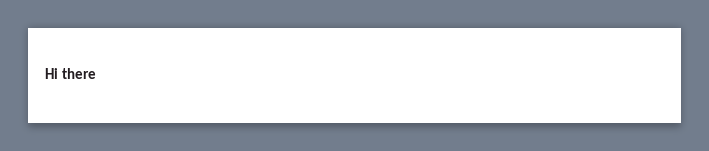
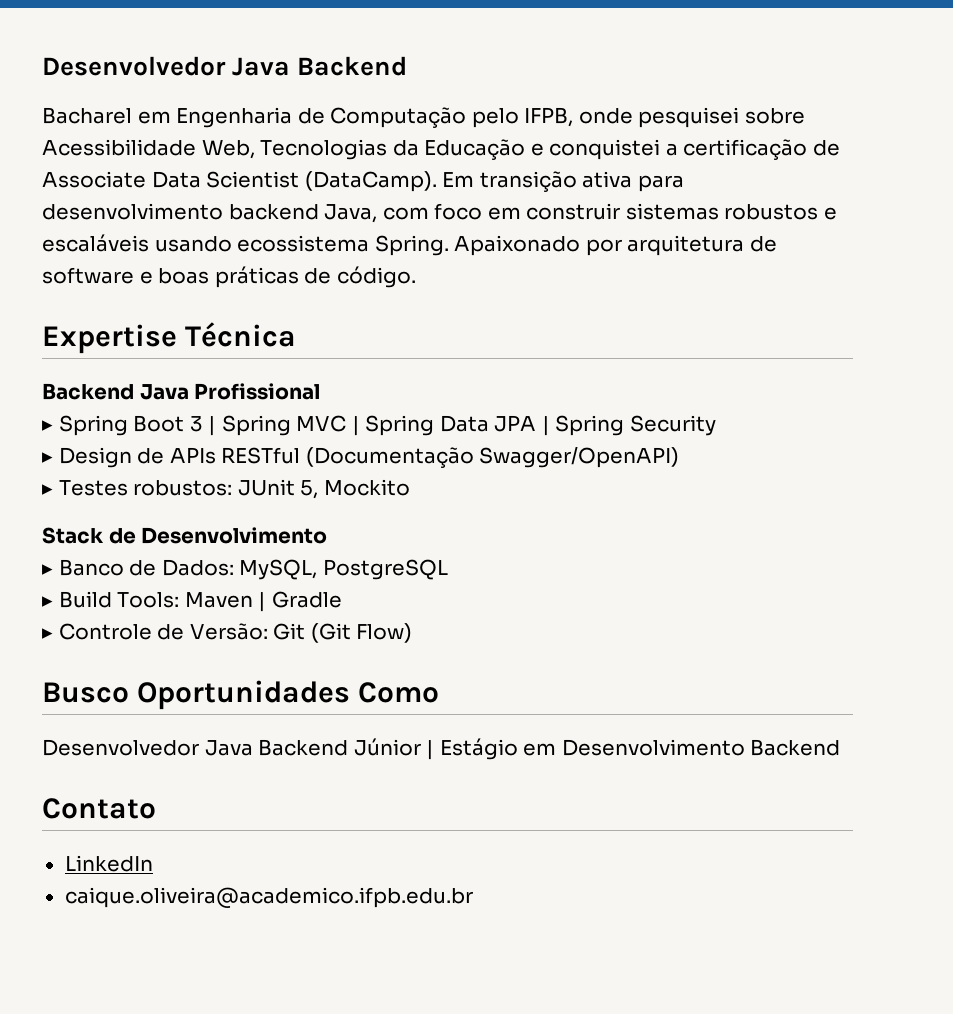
[45,68,96,79] Hi there -> [42,56,408,76] [42,107,805,128] [42,139,840,160] [42,171,684,192] [42,203,837,223] [42,234,777,256] [42,266,416,288] [42,322,297,354] [42,383,321,400] [42,415,716,436] [42,447,680,468] [42,479,410,499] [42,527,328,544] [42,559,448,580] [42,591,342,612] [42,623,413,643] [42,680,440,710] [42,738,841,760] [42,798,156,819] [64,855,153,872] [64,887,473,908] Desenvolvedor Java Backend // Bacharel em Engenharia de Computação pelo IFPB, onde pesquisei sobre Acessibilidade Web, Tecnologias da Educação e conquistei a certificação de Associate Data Scientist (DataCamp). Em transição ativa para desenvolvimento backend Java, com foco em construir sistemas robustos e escaláveis usando ecossistema Spring. Apaixonado por arquitetura de software e boas práticas de código. // Expertise Técnica // Backend Java Profissional // ▸ Spring Boot 3 | Spring MVC | Spring Data JPA | Spring Security // ▸ Design de APIs RESTful (Documentação Swagger/OpenAPI) // ▸ Testes robustos: JUnit 5, Mockito // Stack de Desenvolvimento // ▸ Banco de Dados: MySQL, PostgreSQL // ▸ Build Tools: Maven | Gradle // ▸ Controle de Versão: Git (Git Flow) // Busco Oportunidades Como // Desenvolvedor Java Backend Júnior | Estágio em Desenvolvimento Backend // Contato // LinkedIn // caique.oliveira@academico.ifpb.edu.br

